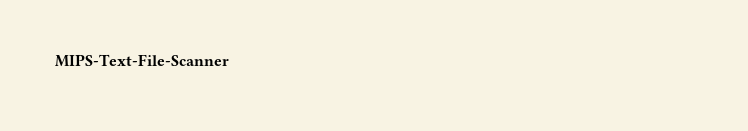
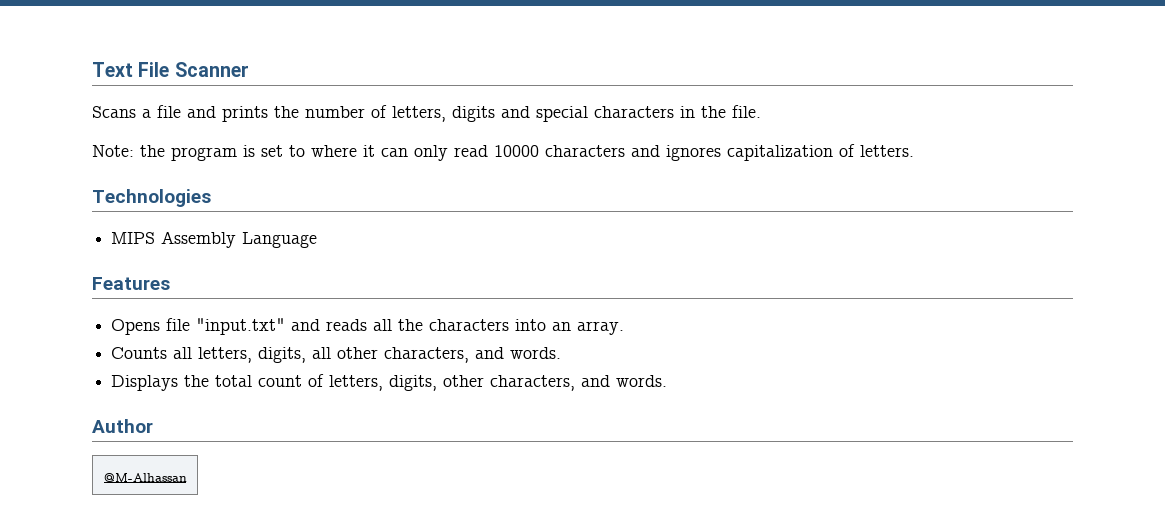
[55,54,229,67] MIPS-Text-File-Scanner -> [92,62,249,77] [92,105,761,122] [92,144,914,161] [92,189,211,207] [111,231,318,248] [92,277,170,290] [111,318,625,335] [111,347,562,363] [111,374,668,391] [92,419,153,433] [103,473,187,482] Text File Scanner // Scans a file and prints the number of letters, digits and special characters in the file. // Note: the program is set to where it can only read 10000 characters and ignores capitalization of letters. // Technologies // MIPS Assembly Language // Features // Opens file "input.txt" and reads all the characters into an array. // Counts all letters, digits, all other characters, and words. // Displays the total count of letters, digits, other characters, and words. // Author // @M-Alhassan

